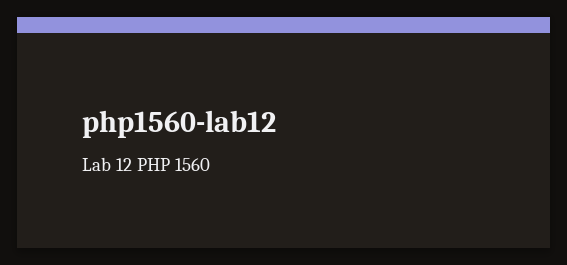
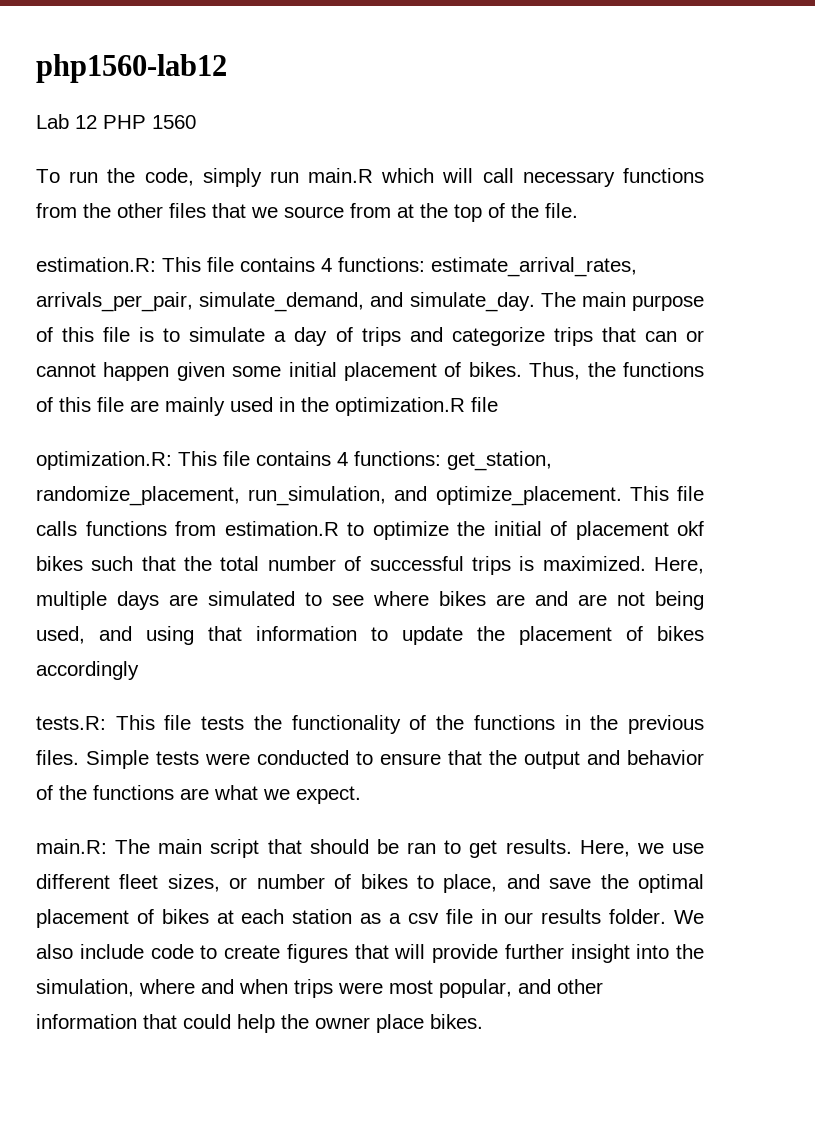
(211, 164) none -> [36,168,704,187] [36,203,578,222] [36,257,637,277] [36,292,704,312] [36,327,705,346] [36,362,704,381] [36,397,498,416] [36,451,552,471] [36,486,704,506] [36,521,704,540] [36,556,705,575] [36,591,704,610] [36,626,704,645] [36,661,139,680] [36,715,705,734] [36,750,704,769] [36,785,361,804] [36,839,704,858] [36,874,704,893] [36,909,704,928] [36,944,704,963] [36,979,603,998] [36,1014,483,1033] // To run the code, simply run main.R which will call necessary functions from the other files that we source from at the top of the file. // estimation.R: This file contains 4 functions: estimate_arrival_rates, arrivals_per_pair, simulate_demand, and simulate_day. The main purpose of this file is to simulate a day of trips and categorize trips that can or cannot happen given some initial placement of bikes. Thus, the functions of this file are mainly used in the optimization.R file // optimization.R: This file contains 4 functions: get_station, randomize_placement, run_simulation, and optimize_placement. This file calls functions from estimation.R to optimize the initial of placement okf bikes such that the total number of successful trips is maximized. Here, multiple days are simulated to see where bikes are and are not being used, and using that information to update the placement of bikes accordingly // tests.R: This file tests the functionality of the functions in the previous files. Simple tests were conducted to ensure that the output and behavior of the functions are what we expect. // main.R: The main script that should be ran to get results. Here, we use different fleet sizes, or number of bikes to place, and save the optimal placement of bikes at each station as a csv file in our results folder. We also include code to create figures that will provide further insight into the simulation, where and when trips were most popular, and other information that could help the owner place bikes.

